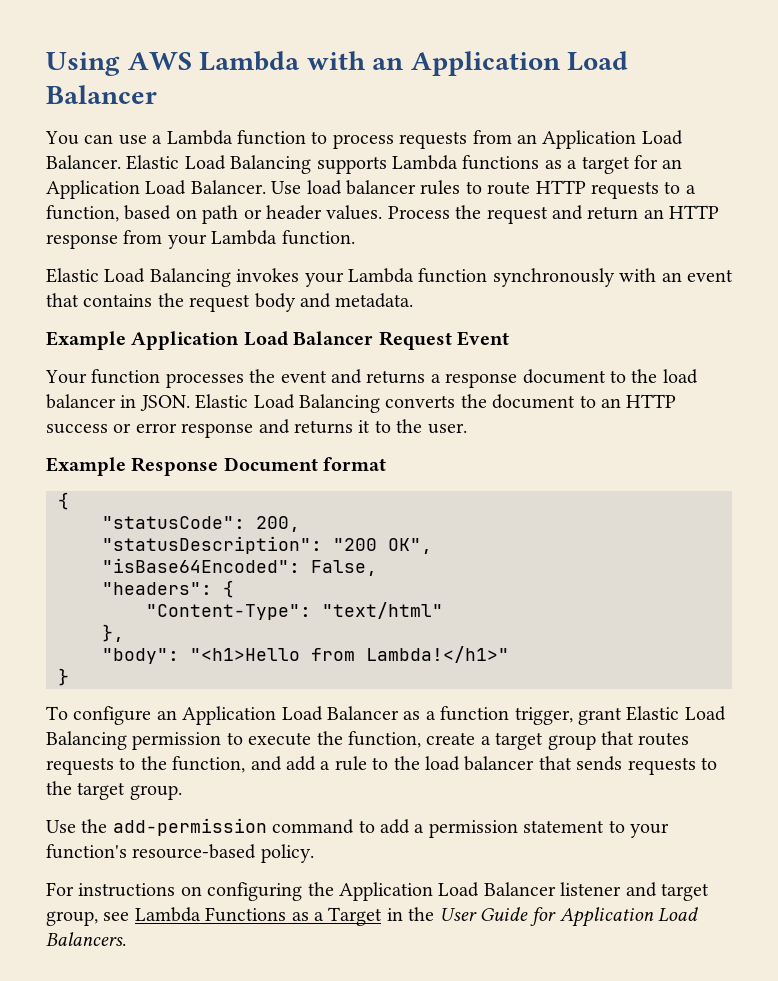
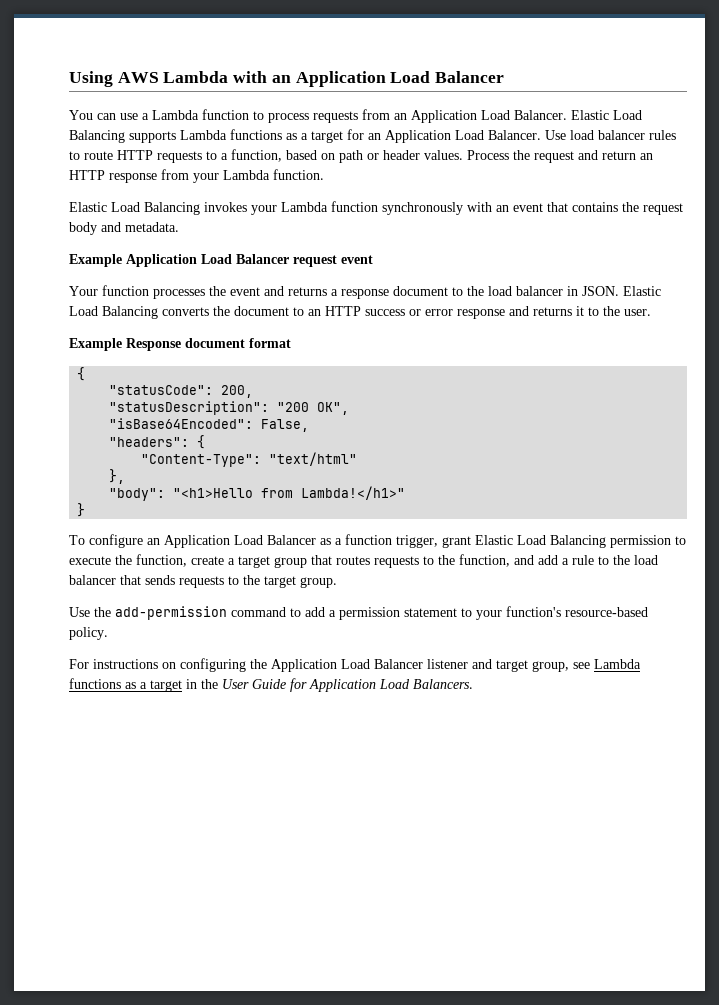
[378,331,509,350] Request Event -> [293,255,373,267] request event
[223,457,318,472] Document -> [185,338,245,348] document
[205,907,383,926] Functions as a Target -> [69,678,182,692] functions as a target

